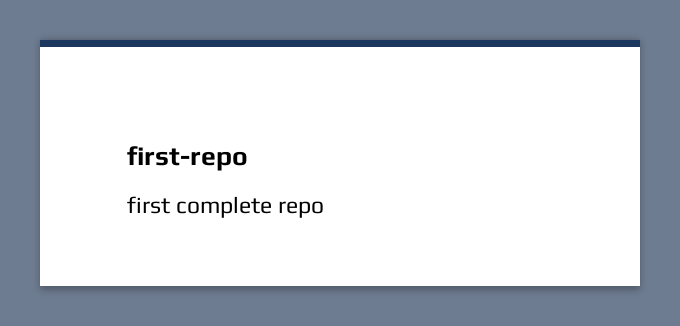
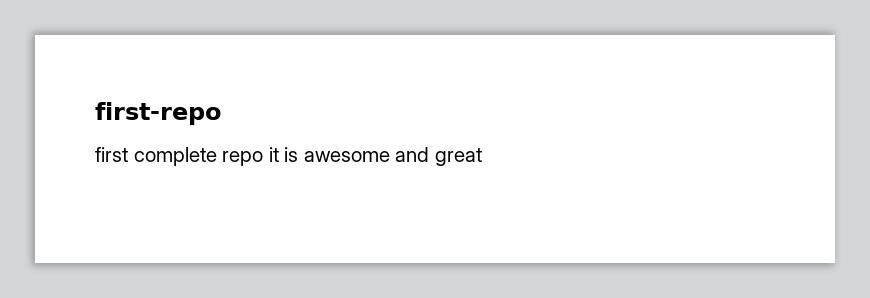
(325, 209) none -> [268,147,482,166] it is awesome and great

